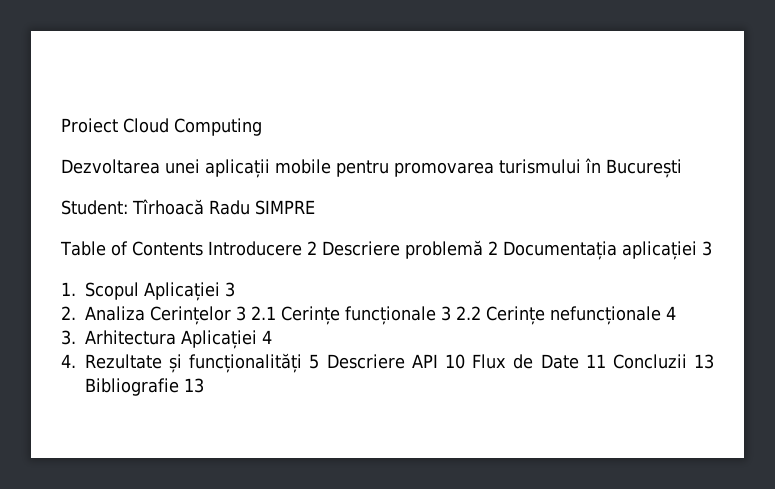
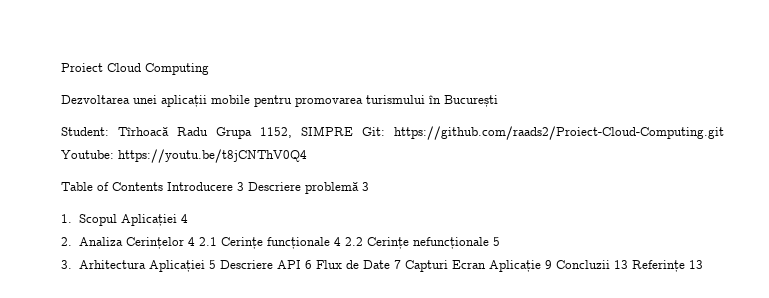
(250, 207) none -> [216,127,292,139] Grupa 1152,
(315, 207) none -> [362,126,724,140] [61,149,307,163] Git: https://github.com/raads2/Proiect-Cloud-Computing.git Youtube: https://youtu.be/t8jCNThV0Q4
[306,241,317,255] 2 -> [237,182,244,191] 3
[487,241,697,260] 2 Documentația aplicației -> (359, 188) none
[225,282,235,297] 3 -> [180,214,188,223] 4
[236,306,246,321] 3 -> [187,237,195,246] 4
[441,306,451,321] 3 -> [333,237,341,246] 4
[666,306,676,320] 4 -> [492,237,500,246] 5
[262,330,272,344] [61,353,303,373] 4 // 4. Rezultate și funcționalități -> (205, 266) none
[444,354,465,369] 10 -> [304,260,312,269] 6
[585,354,606,368] 11 -> [393,260,552,272] 7 Capturi Ecran Aplicație 9
[85,378,179,396] Bibliografie -> [631,260,685,272] Referințe

